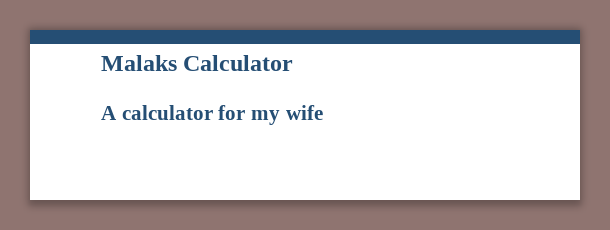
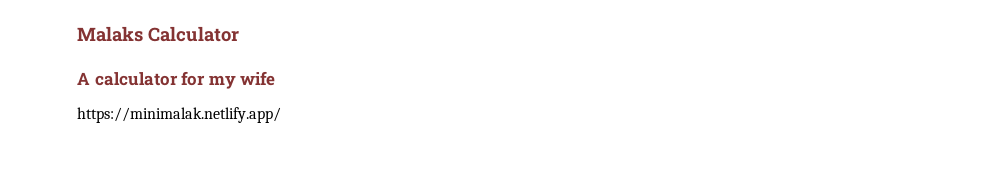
(323, 112) none -> [77,107,281,123] // https://minimalak.netlify.app/

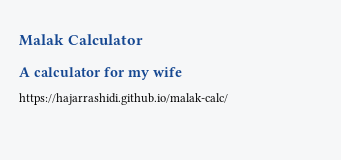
[77,26,143,42] Malaks -> [19,34,64,46] Malak
[77,107,281,123] https://minimalak.netlify.app/ -> [19,93,228,105] https://hajarrashidi.github.io/malak-calc/

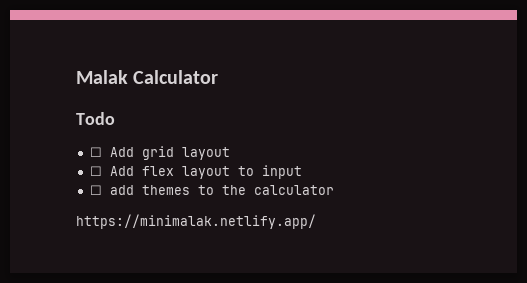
[19,67,182,80] [19,93,228,105] A calculator for my wife // https://hajarrashidi.github.io/malak-calc/ -> [76,112,115,125] [89,146,230,160] [89,165,302,179] [89,185,334,195] [76,214,316,229] Todo // ☐ Add grid layout // ☐ Add flex layout to input // ☐ add themes to the calculator // https://minimalak.netlify.app/

